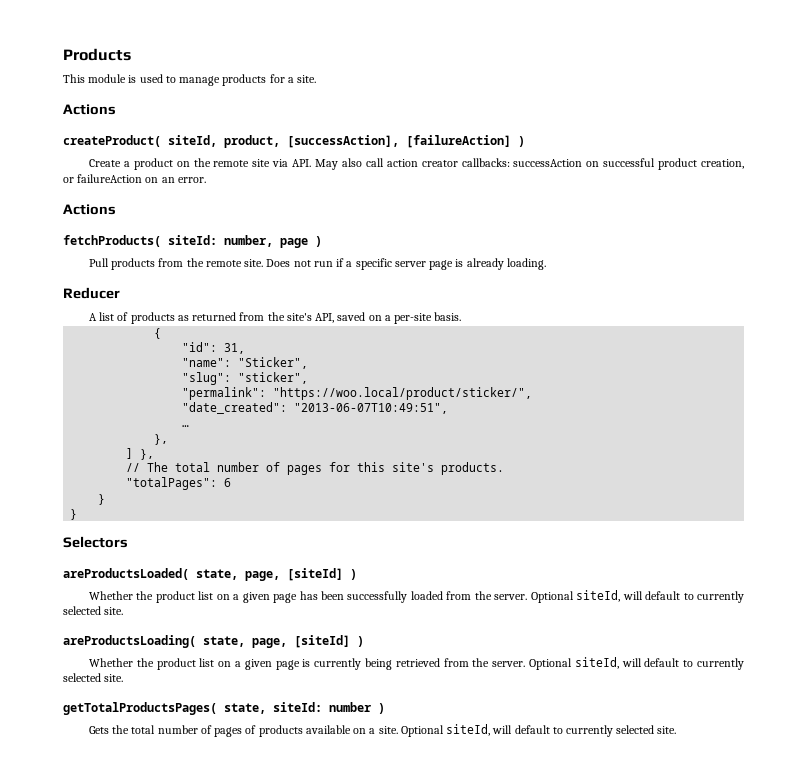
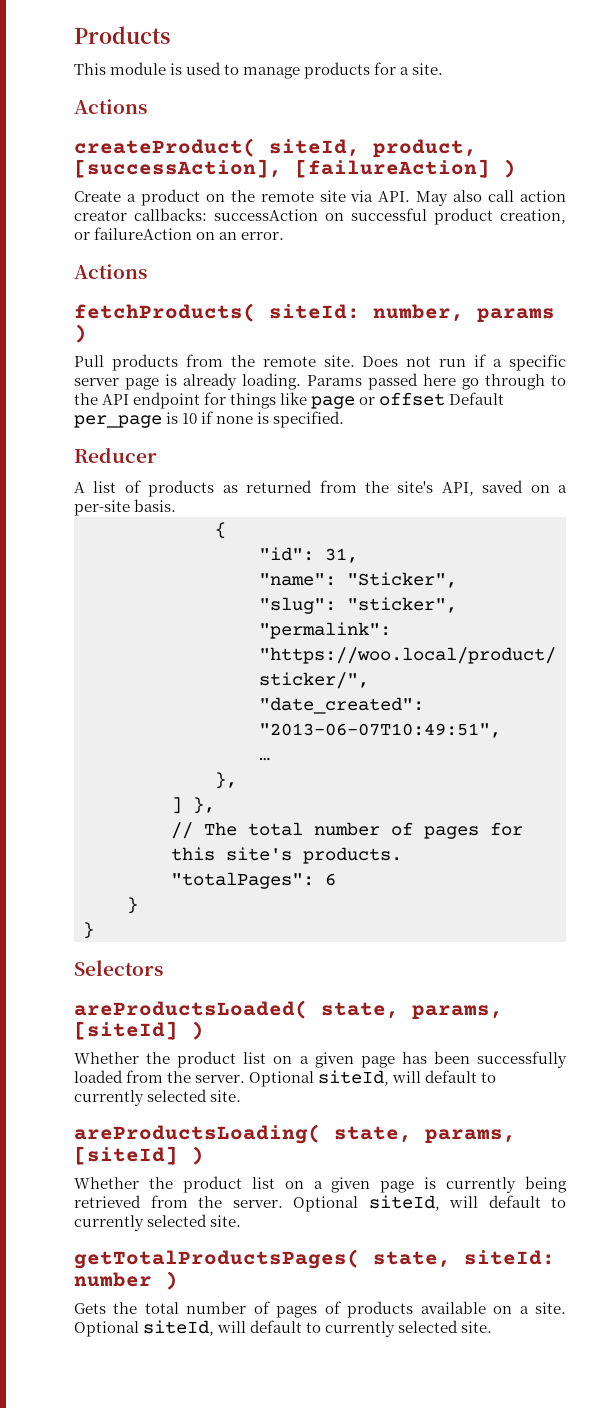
[280,238,308,248] page -> [477,308,555,322] params
(546, 264) none -> [307,373,566,390] [74,392,505,409] [74,411,345,428] Params passed here go through to the API endpoint for things like page or offset Default per_page is 10 if none is specified.
[245,571,280,581] page, -> [412,1005,503,1019] params,
[252,638,287,648] page, -> [425,1129,516,1143] params,

